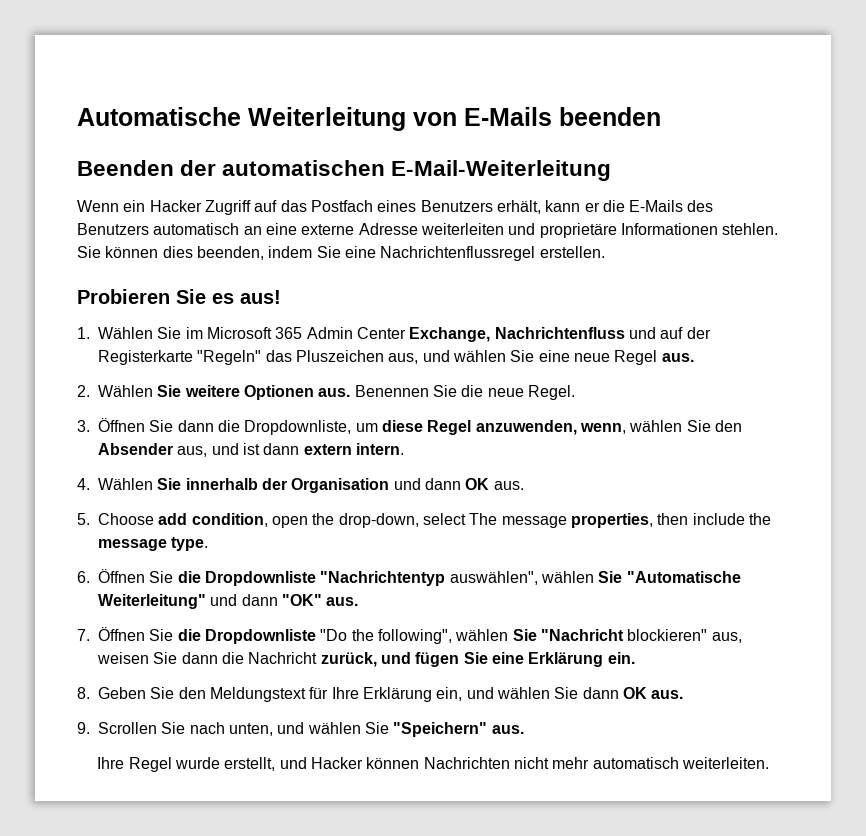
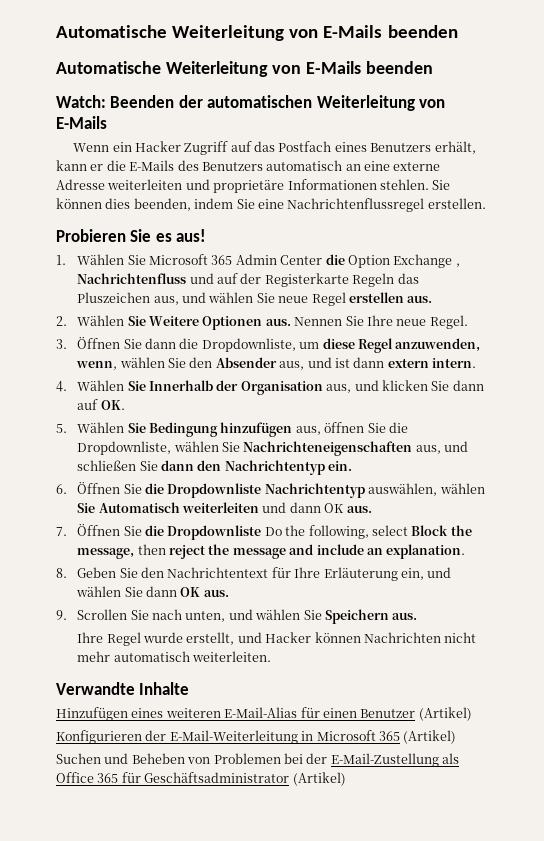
[77,107,661,131] [77,160,612,181] Automatische Weiterleitung von E-Mails beenden // Beenden der automatischen E-Mail-Weiterleitung -> [56,25,458,41] [56,61,433,77] [56,95,446,111] [56,116,107,129] Automatische Weiterleitung von E-Mails beenden // Automatische Weiterleitung von E-Mails beenden // Watch: Beenden der automatischen Weiterleitung von E-Mails
[185,327,203,339] im -> (146, 260) none
[409,327,491,342] Exchange, -> [325,254,460,268] die Option Exchange ,
[197,350,262,365] "Regeln" -> [352,273,395,287] Regeln
[538,350,570,362] eine -> (275, 298) none
(658, 357) none -> [348,292,404,303] erstellen
[184,385,240,397] weitere -> [149,316,200,326] Weitere
[354,385,484,397] Benennen Sie die -> [294,315,393,326] Nennen Sie Ihre
[185,478,258,490] innerhalb -> [149,380,214,391] Innerhalb
[393,478,524,490] [77,513,771,528] [98,537,209,551] und dann OK aus. // 5. Choose add condition, open the drop-down, select The message properties, then include the message type. -> [326,380,484,393] [77,399,125,410] [56,422,408,437] [77,441,469,456] [77,460,353,475] aus, und klicken Sie dann auf OK. // 5. Wählen Sie Bedingung hinzufügen aus, öffnen Sie die Dropdownliste, wählen Sie Nachrichteneigenschaften aus, und schließen Sie dann den Nachrichtentyp ein.
[320,571,741,586] [98,594,322,609] "Nachrichtentyp auswählen", wählen Sie "Automatische Weiterleitung" und dann "OK" -> [264,483,485,498] [77,502,345,513] Nachrichtentyp auswählen, wählen Sie Automatisch weiterleiten und dann OK
[320,629,742,644] [97,652,635,667] "Do the following", wählen Sie "Nachricht blockieren" aus, weisen Sie dann die Nachricht zurück, und fügen Sie eine Erklärung ein. -> [264,525,472,539] [77,544,466,559] Do the following, select Block the message, then reject the message and include an explanation.
[209,687,306,702] Meldungstext -> [167,567,269,578] Nachrichtentext
[362,687,432,702] Erklärung -> [323,567,398,581] Erläuterung
[393,722,488,737] "Speichern" -> [324,609,389,624] Speichern
(769, 763) none -> [56,682,190,695] [56,707,472,721] [56,730,457,744] [56,753,459,767] [56,772,346,786] // Verwandte Inhalte // Hinzufügen eines weiteren E-Mail-Alias für einen Benutzer (Artikel) // Konfigurieren der E-Mail-Weiterleitung in Microsoft 365 (Artikel) // Suchen und Beheben von Problemen bei der E-Mail-Zustellung als Office 365 für Geschäftsadministrator (Artikel)

